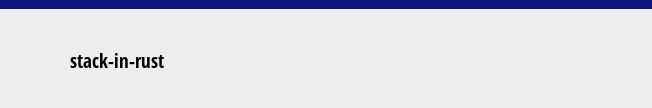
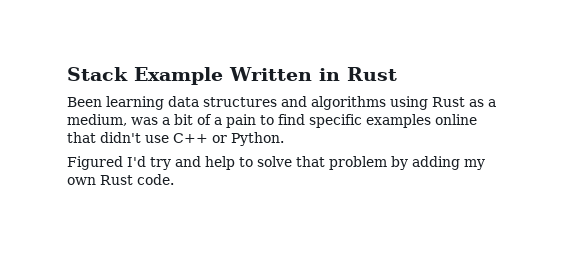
[70,53,164,68] stack-in-rust -> [67,67,397,85] [67,96,496,110] [67,114,477,128] [67,132,284,146] [67,156,485,170] [67,174,174,185] Stack Example Written in Rust // Been learning data structures and algorithms using Rust as a medium, was a bit of a pain to find specific examples online that didn't use C++ or Python. // Figured I'd try and help to solve that problem by adding my own Rust code.

